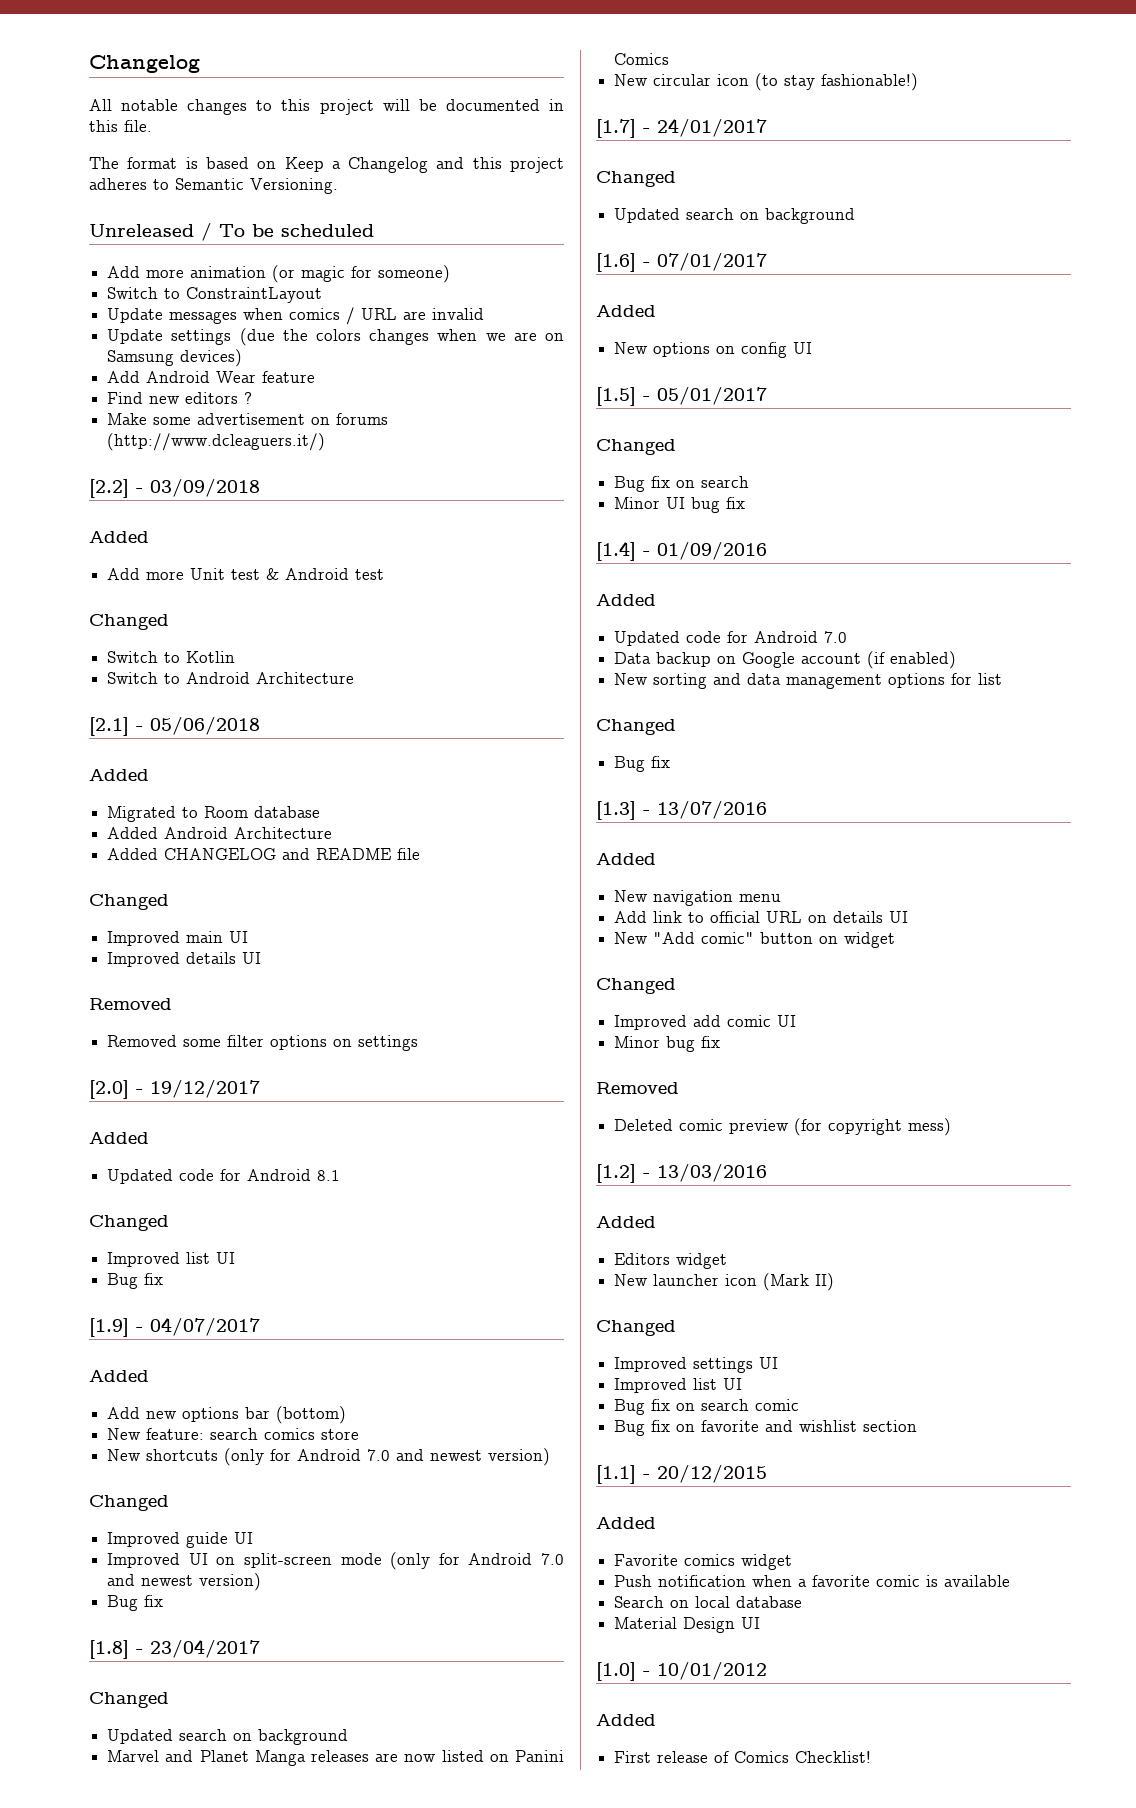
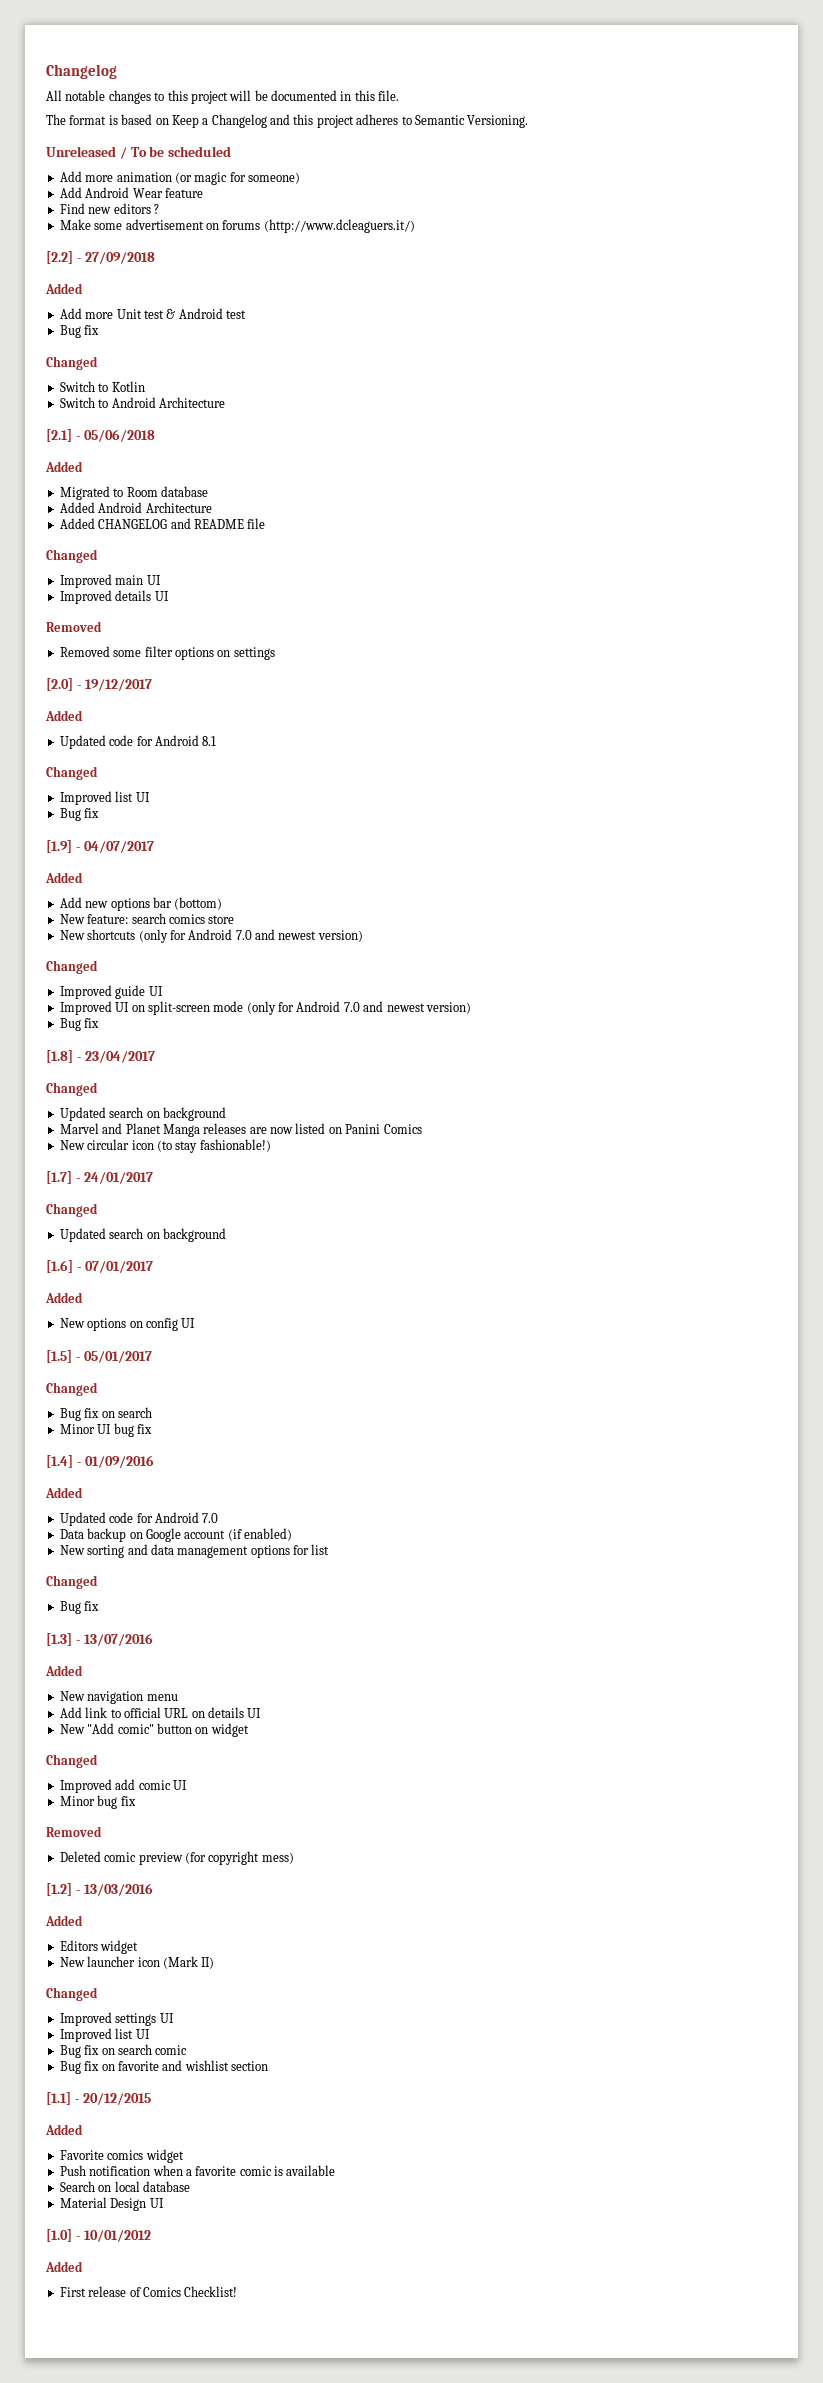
[107,287,323,303] [107,307,485,325] [107,328,564,346] [107,349,243,367] // Switch to ConstraintLayout // Update messages when comics / URL are invalid // Update settings (due the colors changes when we are on Samsung devices) -> (300, 178) none
[150,478,260,497] 03/09/2018 -> [84,252,155,264] 27/09/2018
(385, 574) none -> [59,325,100,338] // Bug fix

